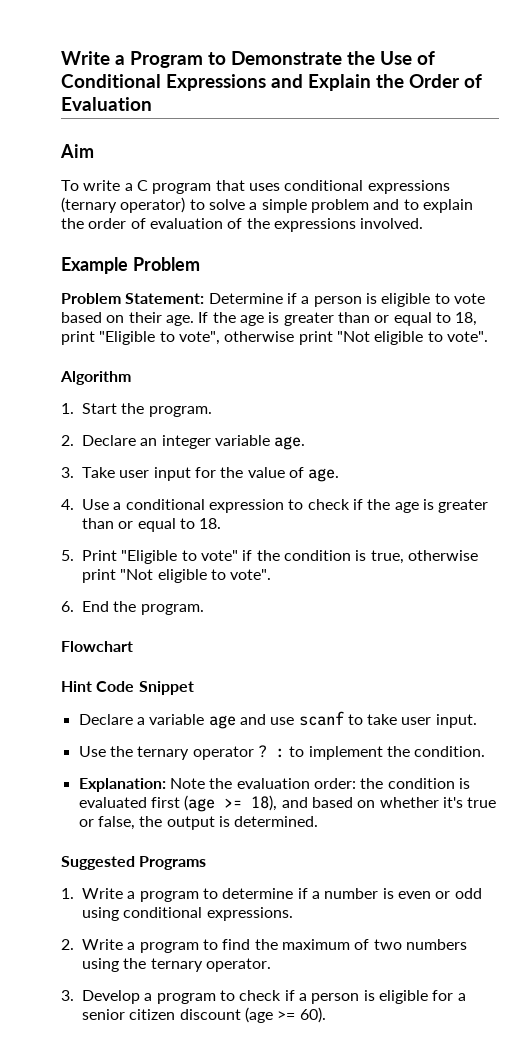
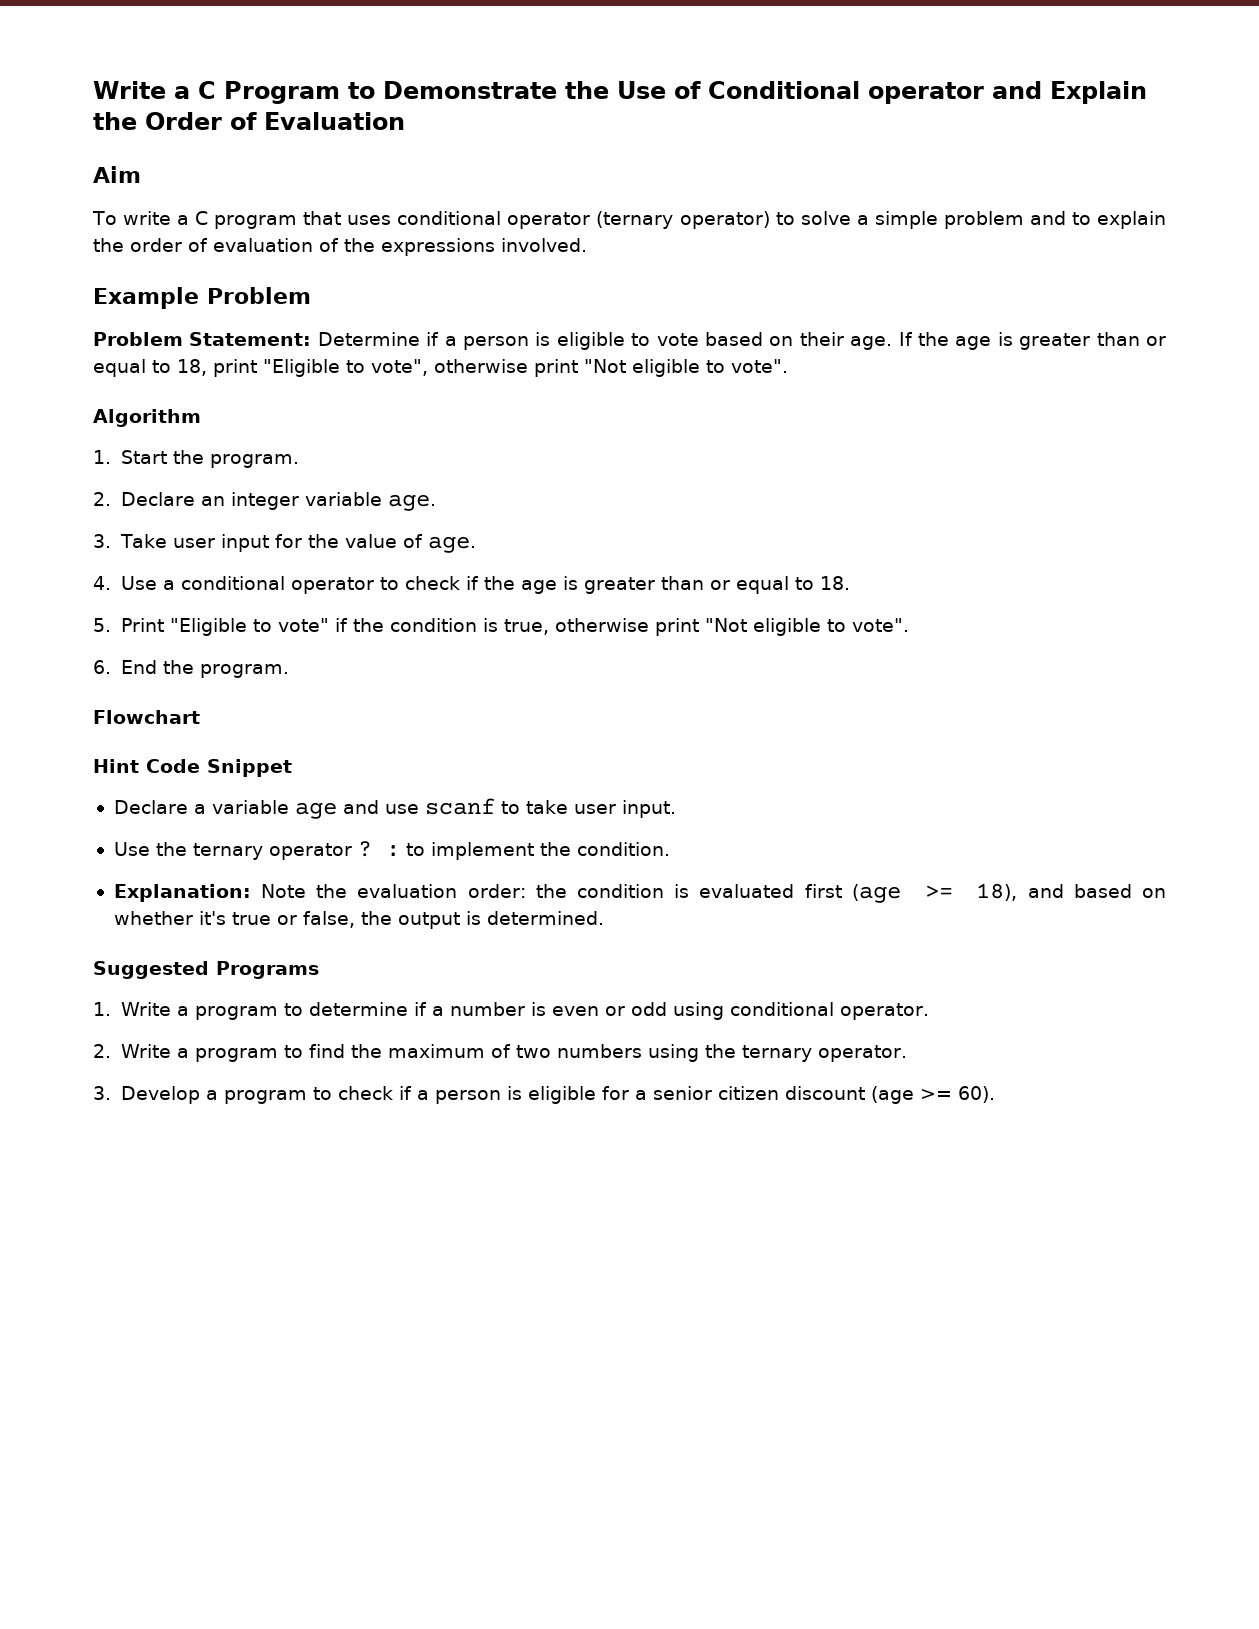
[61,51,125,65] Write a -> [93,81,216,99] Write a C
[166,74,266,91] Expressions -> [868,82,984,104] operator
[367,180,450,194] expressions -> [507,212,591,229] operator
[208,499,284,513] expression -> [290,577,374,594] operator
[206,907,293,921] expressions. -> [840,1003,930,1020] operator.

